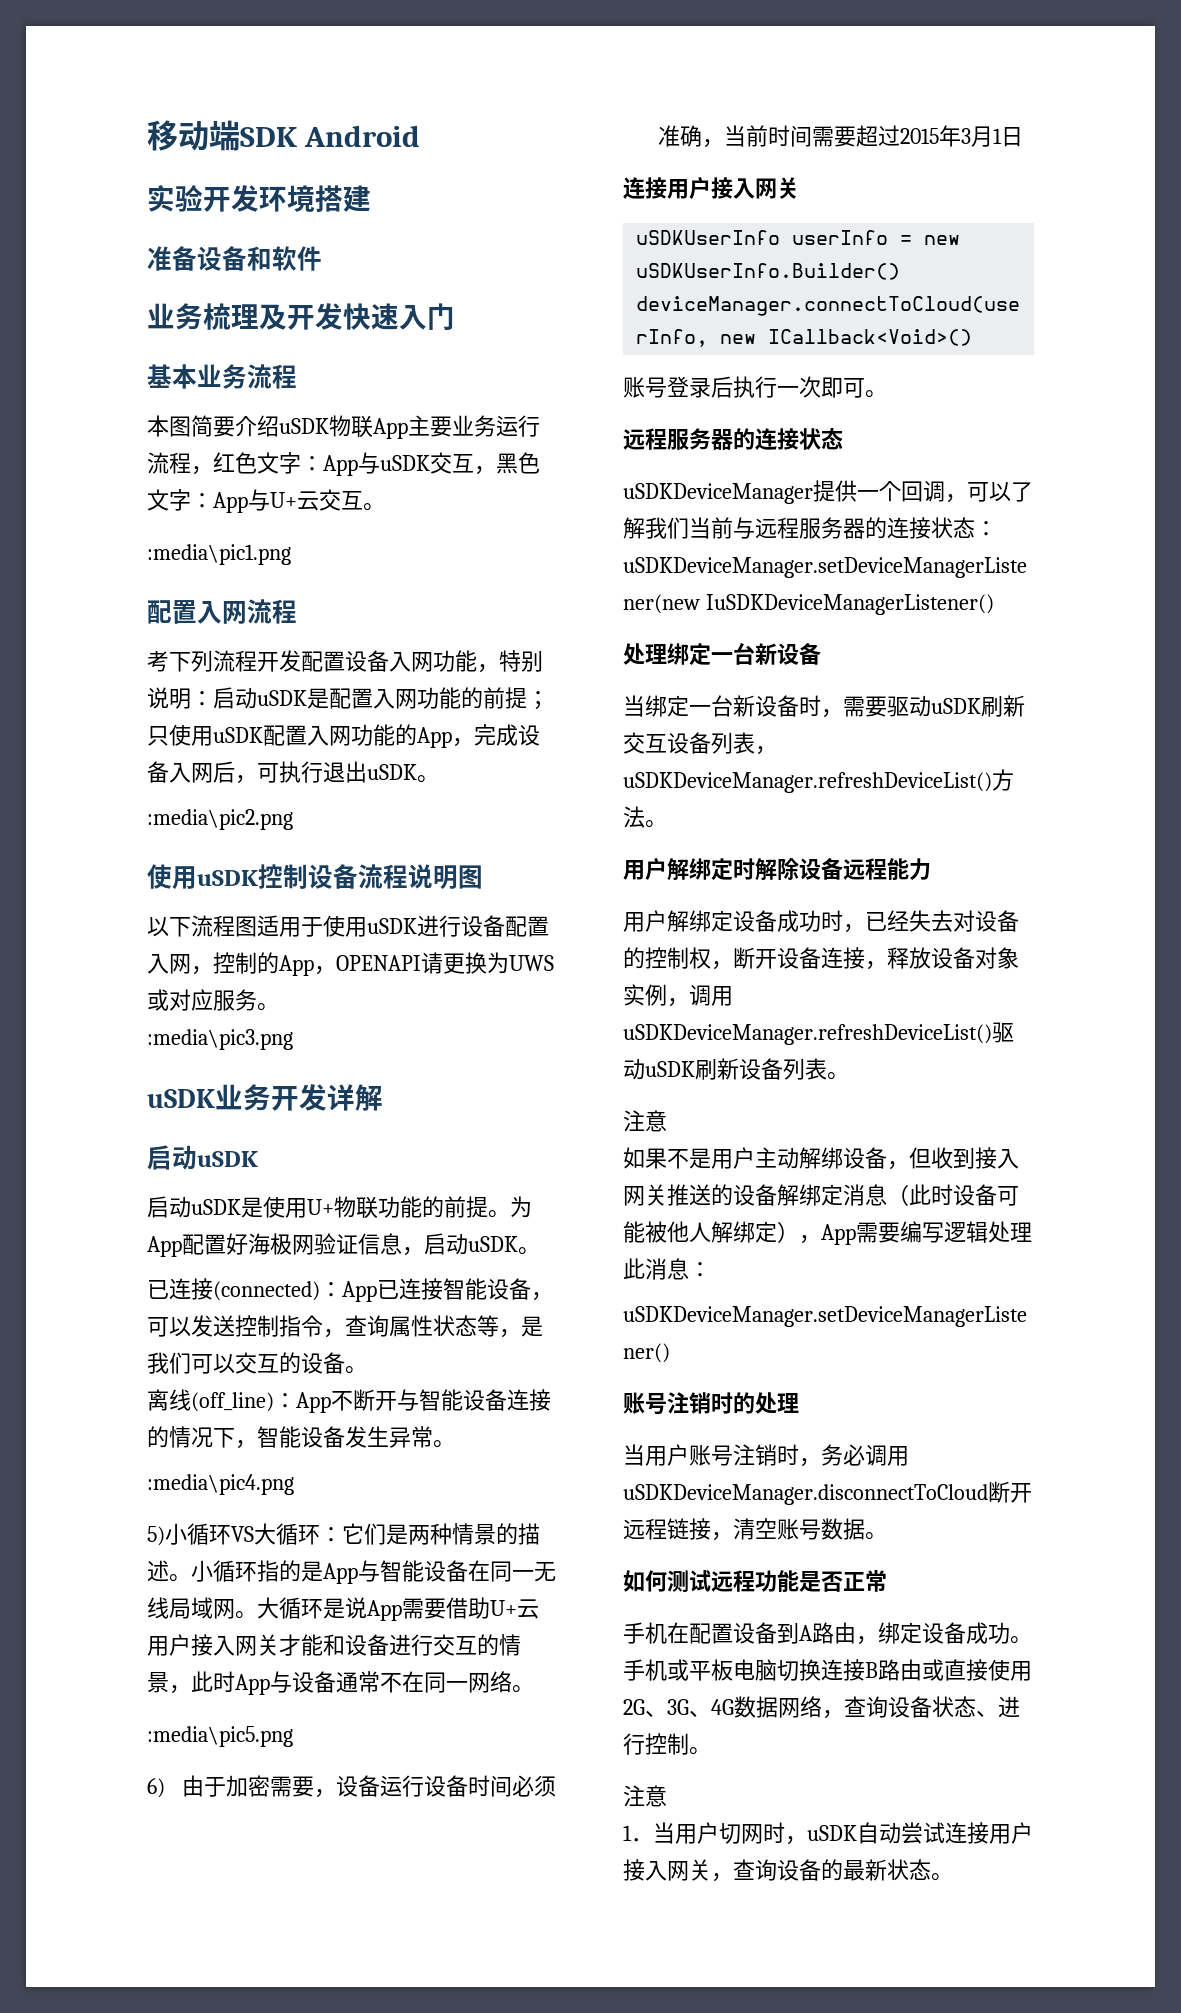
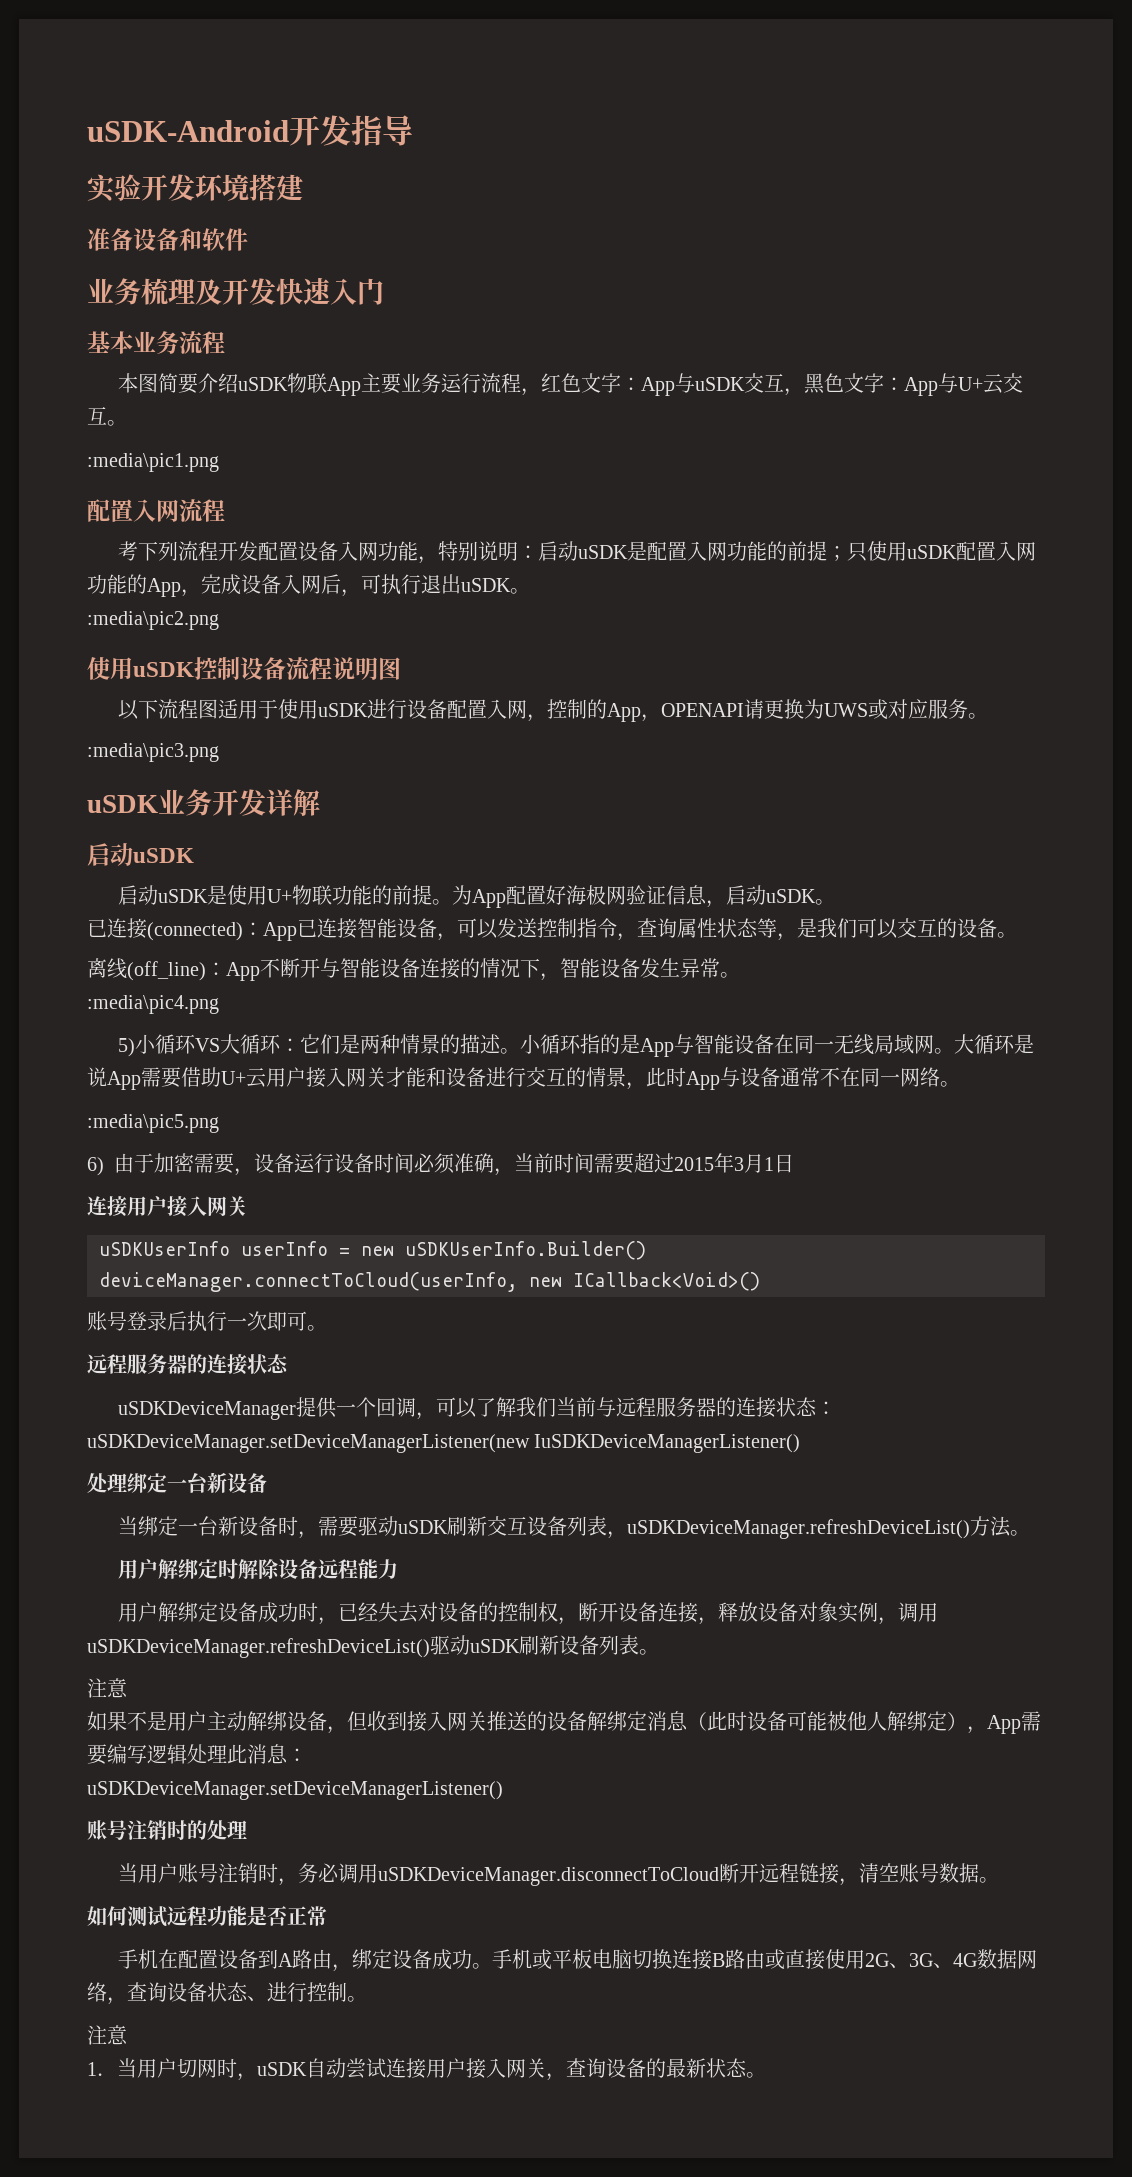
[147,120,421,151] 移动端SDK Android -> [87,115,413,146] uSDK-Android开发指导

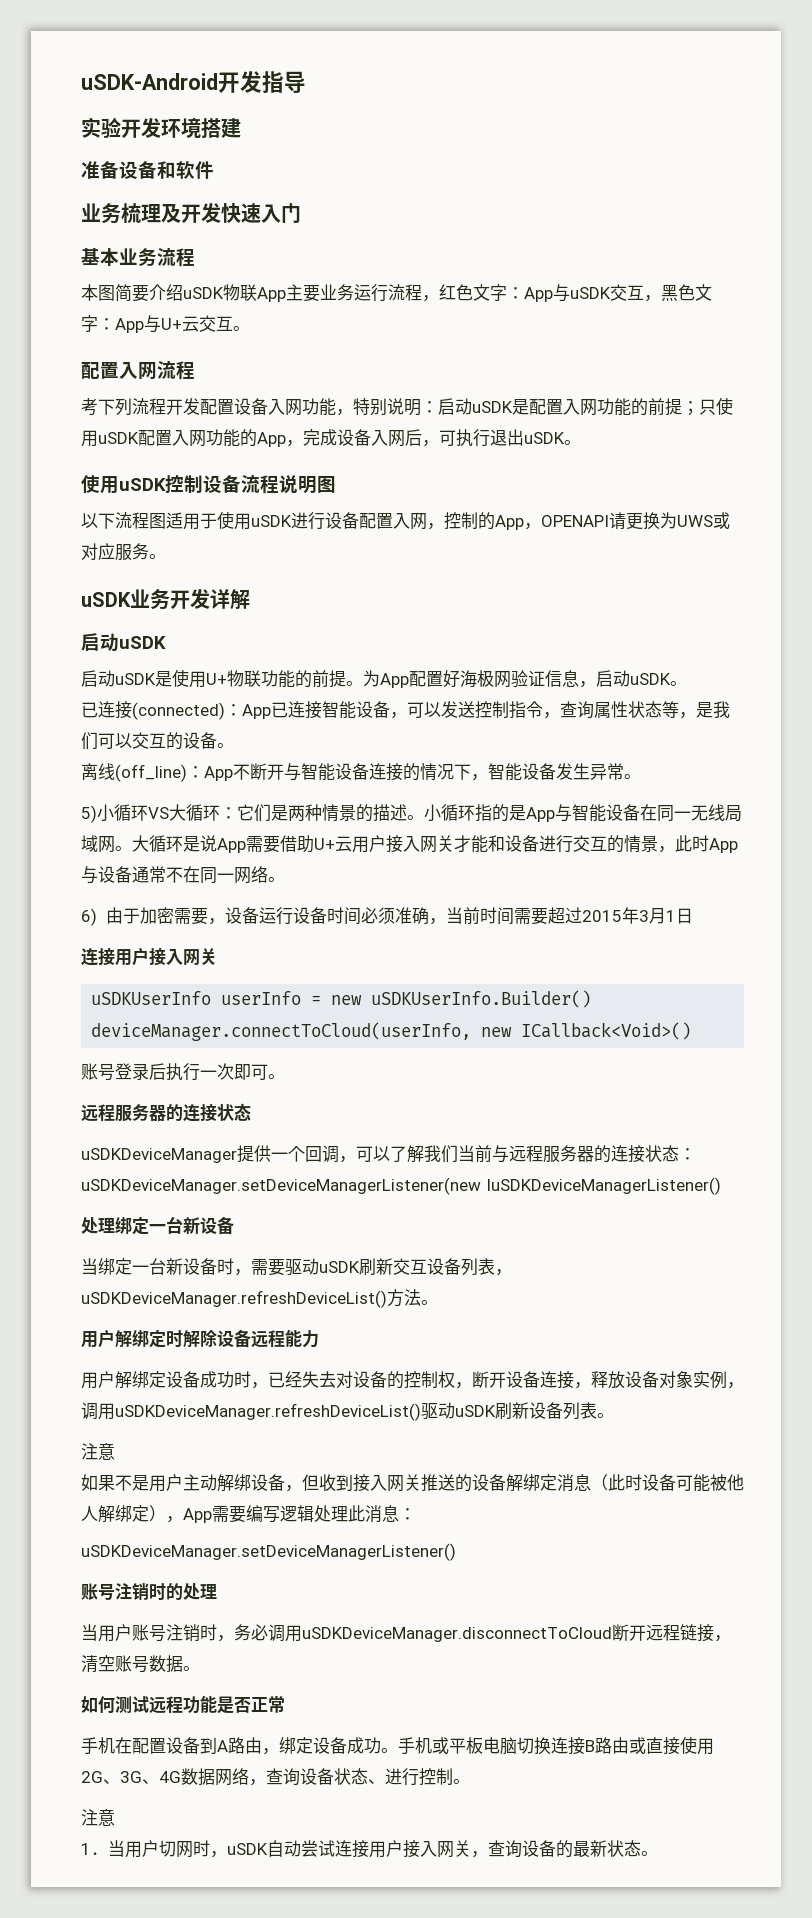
[87,453,219,472] // :media\pic1.png -> (250, 328) none
[87,611,219,630] // :media\pic2.png -> (581, 442) none
[87,743,219,762] // :media\pic3.png -> (166, 556) none
[87,995,219,1014] // :media\pic4.png -> (641, 776) none
[87,1114,219,1133] // :media\pic5.png -> (285, 879) none

